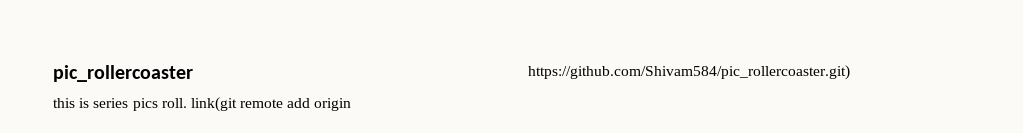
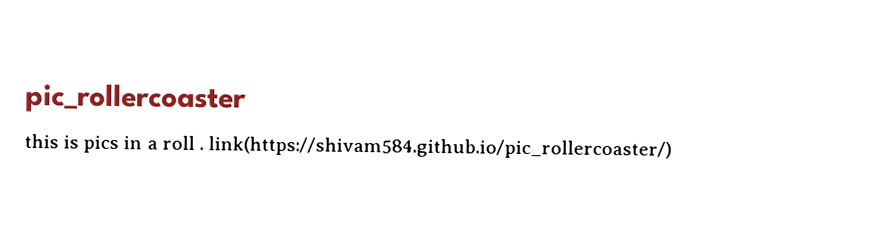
[93,97,352,112] [528,65,850,80] series pics roll. link(git remote add origin https://github.com/Shivam584/pic_rollercoaster.git) -> [83,135,672,160] pics in a roll . link(https://shivam584.github.io/pic_rollercoaster/)

